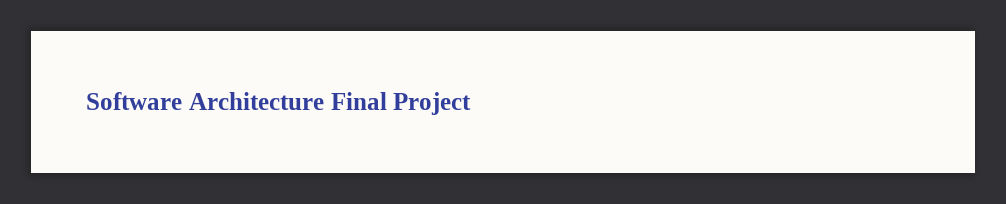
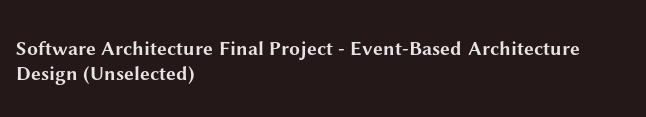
(472, 103) none -> [338,41,580,56] [16,66,196,85] - Event-Based Architecture Design (Unselected)

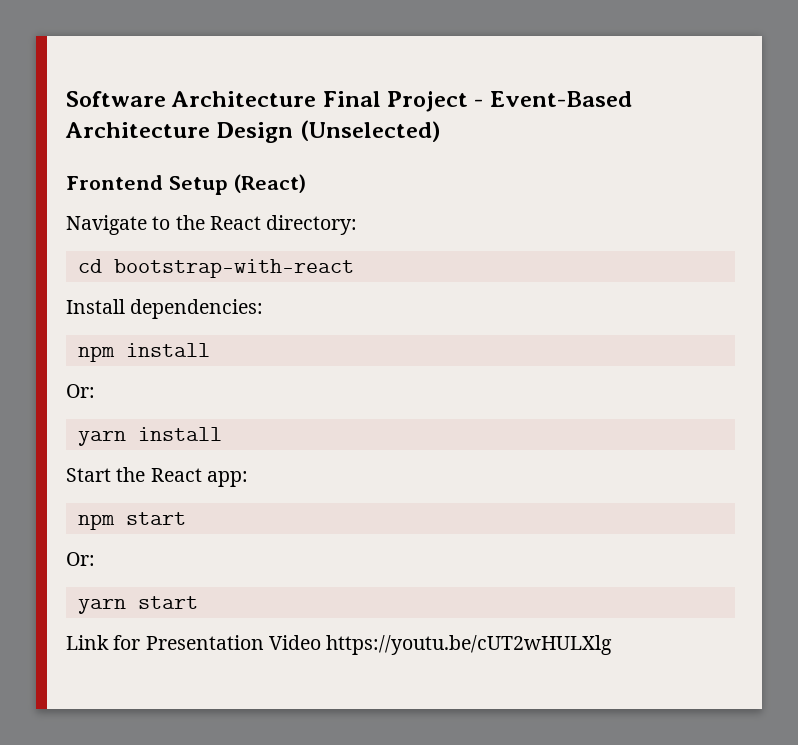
(196, 75) none -> [66,174,306,195] [66,215,358,235] [77,259,354,278] [66,299,264,319] [77,343,210,362] [66,384,95,398] [77,427,222,446] [66,467,248,487] [77,512,186,530] [66,552,95,566] [77,596,198,614] [66,635,613,655] // Frontend Setup (React) // Navigate to the React directory: // cd bootstrap-with-react // Install dependencies: // npm install // Or: // yarn install // Start the React app: // npm start // Or: // yarn start // Link for Presentation Video https://youtu.be/cUT2wHULXlg

